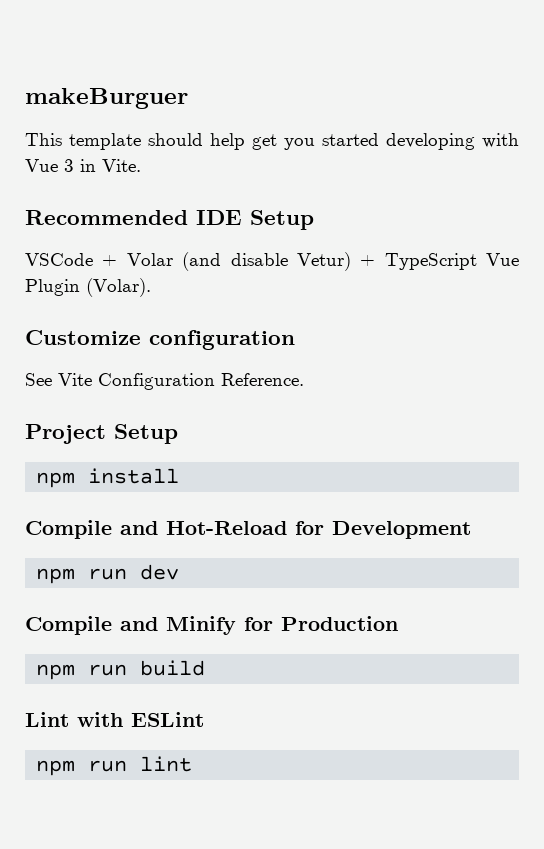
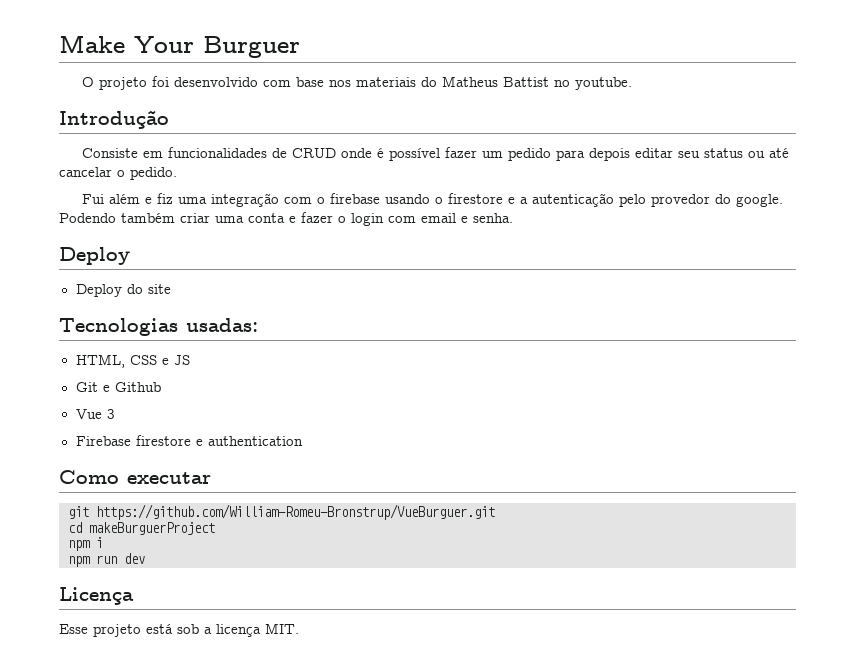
[25,88,188,109] [25,133,519,150] [25,159,141,172] [25,210,314,230] [25,252,519,271] [25,278,151,297] [25,330,295,350] [25,373,304,390] [25,424,178,444] [36,468,180,488] [25,520,471,539] [36,564,180,584] [25,616,398,635] [36,660,206,680] [25,712,204,727] [36,756,193,776] makeBurguer // This template should help get you started developing with Vue 3 in Vite. // Recommended IDE Setup // VSCode + Volar (and disable Vetur) + TypeScript Vue Plugin (Volar). // Customize configuration // See Vite Configuration Reference. // Project Setup // npm install // Compile and Hot-Reload for Development // npm run dev // Compile and Minify for Production // npm run build // Lint with ESLint // npm run lint -> [59,35,300,58] [82,76,633,90] [59,110,169,129] [82,147,790,161] [59,167,177,180] [82,193,784,207] [59,212,513,226] [59,247,130,265] [75,284,171,297] [59,318,258,336] [75,354,190,368] [75,382,161,392] [75,409,115,419] [75,435,303,446] [59,470,211,484] [68,504,495,520] [68,522,215,535] [68,537,103,551] [68,553,145,567] [59,587,134,605] [59,623,299,637] Make Your Burguer // O projeto foi desenvolvido com base nos materiais do Matheus Battist no youtube. // Introdução // Consiste em funcionalidades de CRUD onde é possível fazer um pedido para depois editar seu status ou até cancelar o pedido. // Fui além e fiz uma integração com o firebase usando o firestore e a autenticação pelo provedor do google. Podendo também criar uma conta e fazer o login com email e senha. // Deploy // Deploy do site // Tecnologias usadas: // HTML, CSS e JS // Git e Github // Vue 3 // Firebase firestore e authentication // Como executar // git https://github.com/William-Romeu-Bronstrup/VueBurguer.git // cd makeBurguerProject // npm i // npm run dev // Licença // Esse projeto está sob a licença MIT.

